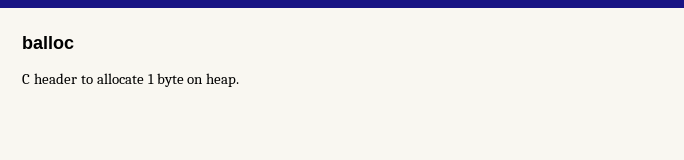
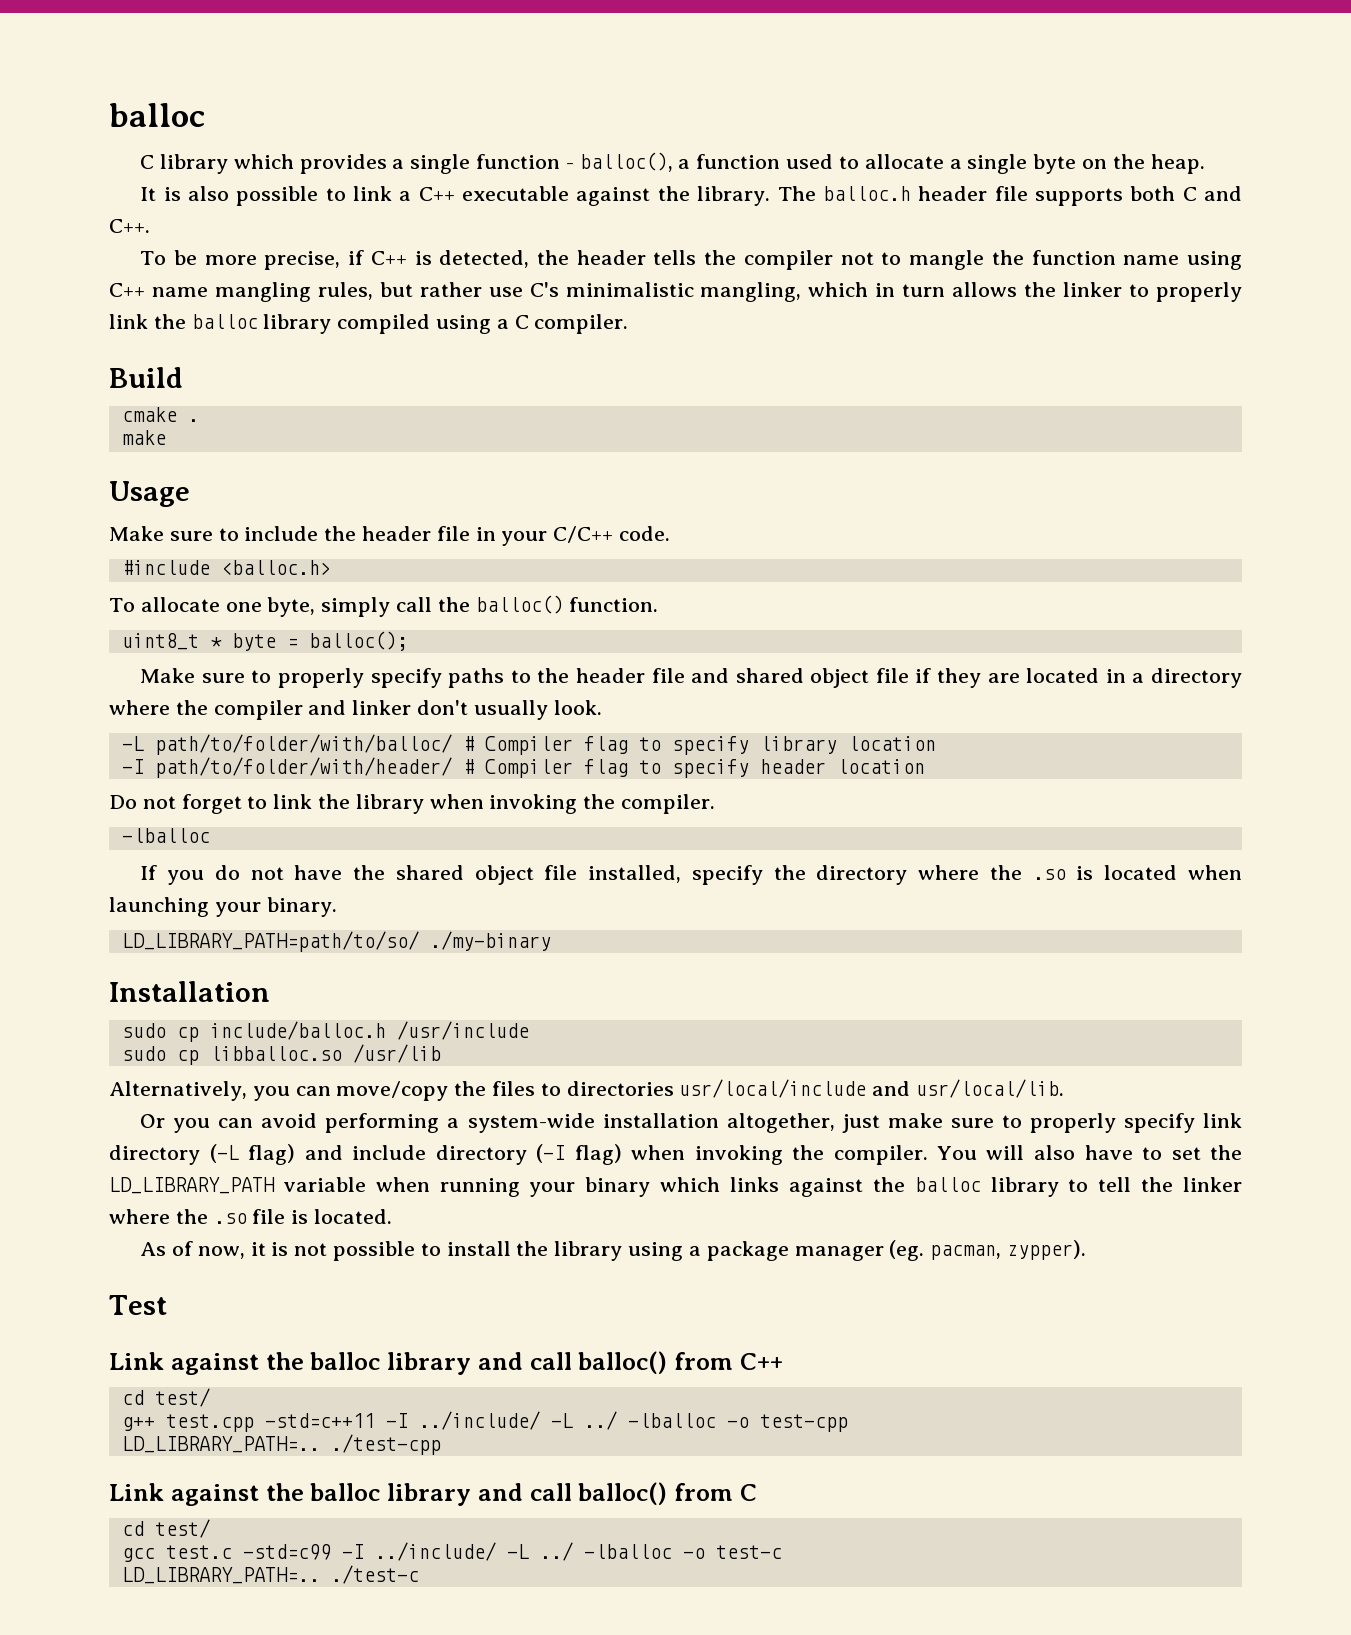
[33,73,154,84] header to allocate 1 -> [160,152,1028,174] library which provides a single function - balloc(), a function used to allocate a single
(204, 80) none -> [1112,154,1145,169] the
(240, 80) none -> [140,186,1243,206] [109,219,150,233] [140,250,1242,270] [109,282,1243,302] [109,314,629,334] [109,367,183,388] [121,407,199,422] [121,430,166,445] [109,481,190,507] [109,526,671,546] [121,560,331,575] [109,595,659,617] [121,631,408,651] [140,668,1242,688] [109,700,602,720] [121,734,936,755] [121,757,925,778] [109,794,716,814] [121,828,210,843] [140,865,1243,885] [109,897,337,917] [121,931,551,952] [109,981,270,1002] [121,1021,529,1042] [121,1044,441,1065] [109,1079,1065,1101] [140,1113,1243,1133] [109,1144,1242,1165] [109,1177,1242,1197] [109,1209,393,1224] [140,1240,1086,1261] [109,1295,167,1315] [109,1351,783,1375] [121,1388,210,1407] [121,1411,848,1432] [121,1434,441,1455] [109,1482,757,1506] [121,1519,210,1538] [121,1542,782,1562] [121,1565,419,1584] // It is also possible to link a C++ executable against the library. The balloc.h header file supports both C and C++. // To be more precise, if C++ is detected, the header tells the compiler not to mangle the function name using C++ name mangling rules, but rather use C's minimalistic mangling, which in turn allows the linker to properly link the balloc library compiled using a C compiler. // Build // cmake . // make // Usage // Make sure to include the header file in your C/C++ code. // #include <balloc.h> // To allocate one byte, simply call the balloc() function. // uint8_t * byte = balloc(); // Make sure to properly specify paths to the header file and shared object file if they are located in a directory where the compiler and linker don't usually look. // -L path/to/folder/with/balloc/ # Compiler flag to specify library location // -I path/to/folder/with/header/ # Compiler flag to specify header location // Do not forget to link the library when invoking the compiler. // -lballoc // If you do not have the shared object file installed, specify the directory where the .so is located when launching your binary. // LD_LIBRARY_PATH=path/to/so/ ./my-binary // Installation // sudo cp include/balloc.h /usr/include // sudo cp libballoc.so /usr/lib // Alternatively, you can move/copy the files to directories usr/local/include and usr/local/lib. // Or you can avoid performing a system-wide installation altogether, just make sure to properly specify link directory (-L flag) and include directory (-I flag) when invoking the compiler. You will also have to set the LD_LIBRARY_PATH variable when running your binary which links against the balloc library to tell the linker where the .so file is located. // As of now, it is not possible to install the library using a package manager (eg. pacman, zypper). // Test // Link against the balloc library and call balloc() from C++ // cd test/ // g++ test.cpp -std=c++11 -I ../include/ -L ../ -lballoc -o test-cpp // LD_LIBRARY_PATH=.. ./test-cpp // Link against the balloc library and call balloc() from C // cd test/ // gcc test.c -std=c99 -I ../include/ -L ../ -lballoc -o test-c // LD_LIBRARY_PATH=.. ./test-c

